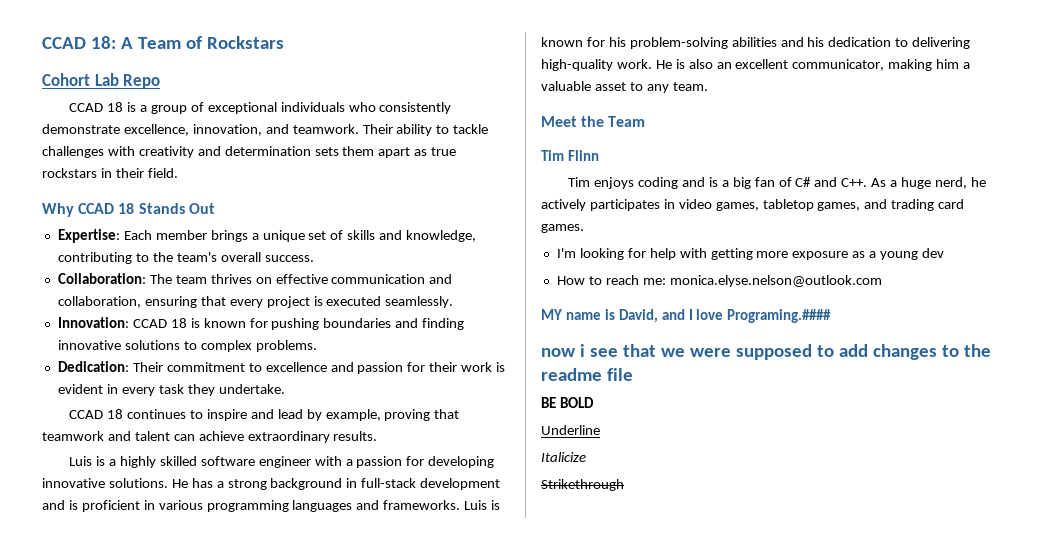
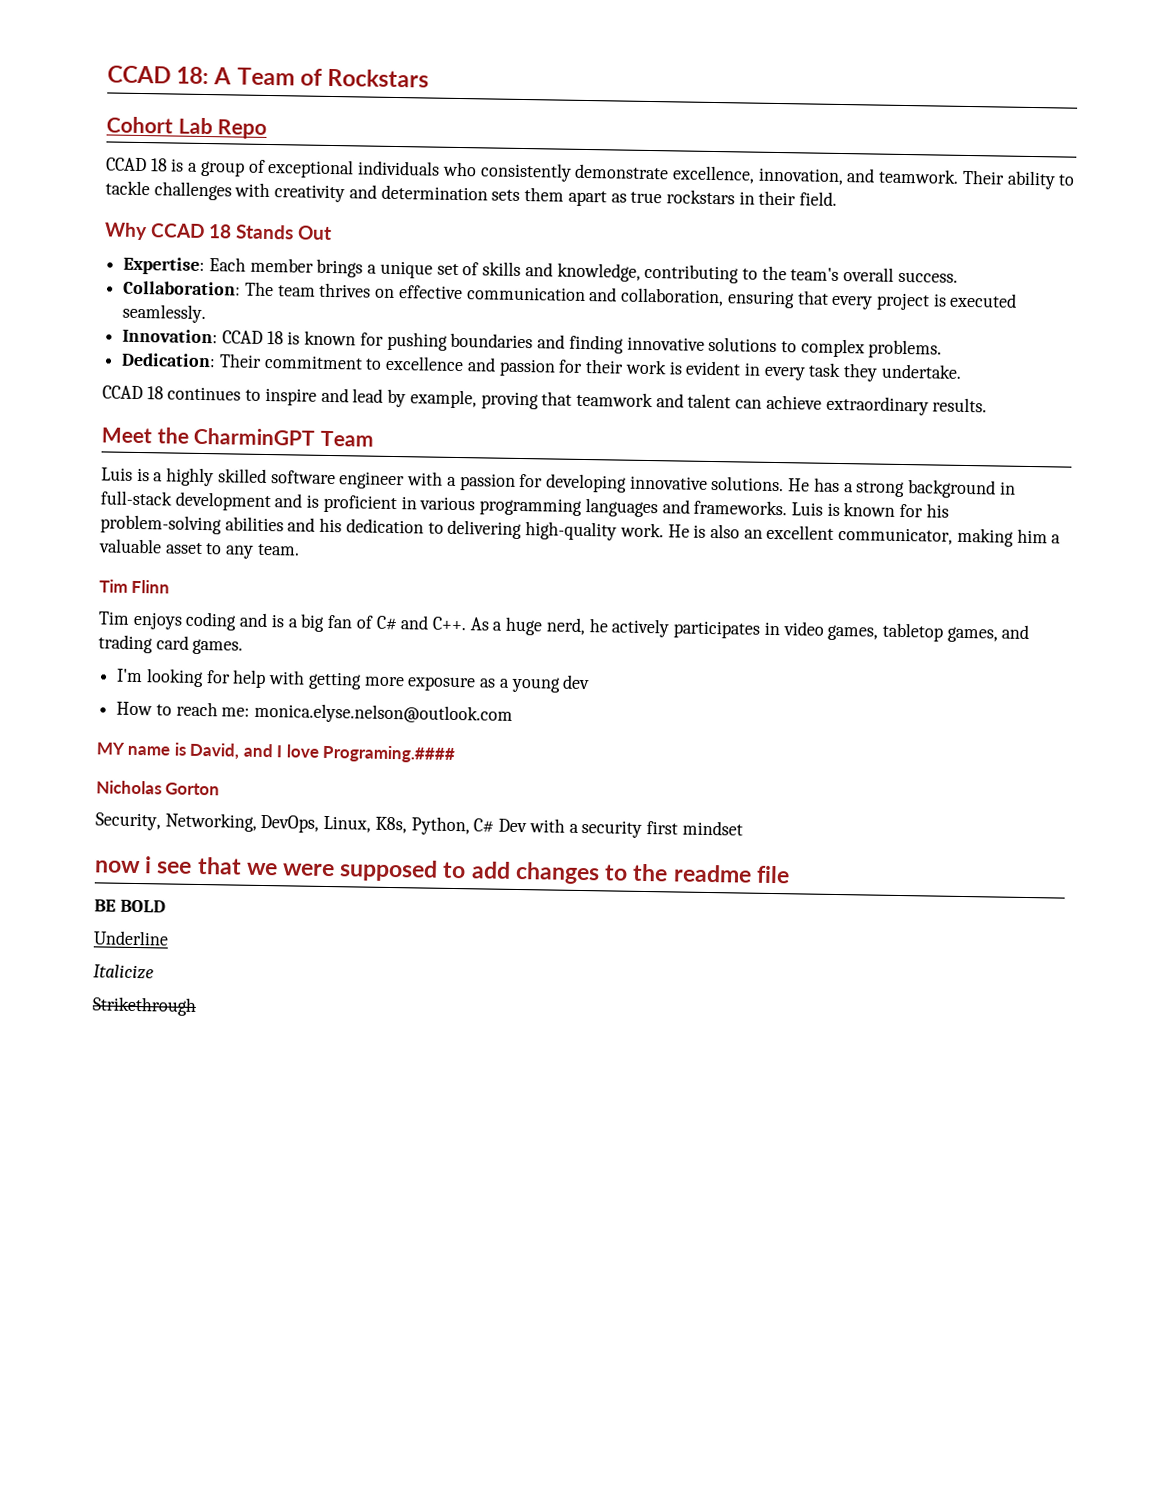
(378, 436) none -> [101,427,374,447] // Meet the CharminGPT Team
[541,116,646,127] // Meet the Team -> (300, 549) none
(832, 316) none -> [96,780,221,796] [95,812,743,838] // Nicholas Gorton // Security, Networking, DevOps, Linux, K8s, Python, C# Dev with a security first mindset

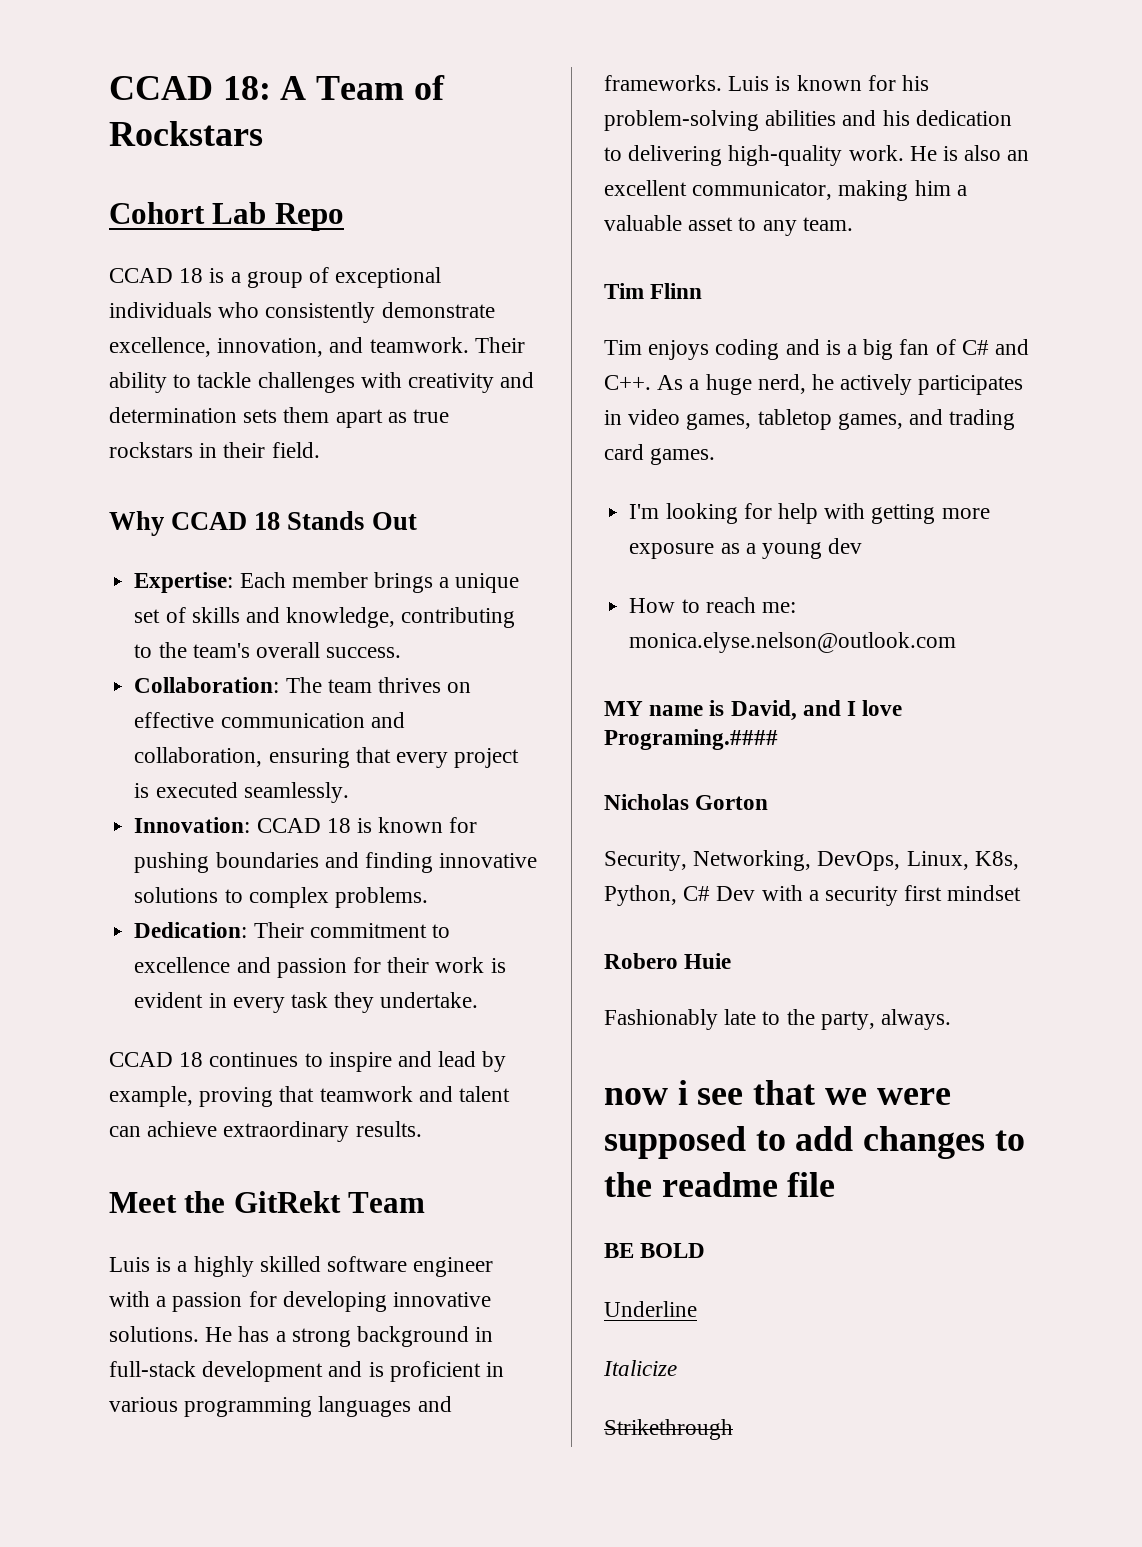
[193,427,316,446] CharminGPT -> [233,1191,341,1213] GitRekt
(743, 828) none -> [604,953,732,969] [604,1009,952,1030] // Robero Huie // Fashionably late to the party, always.

